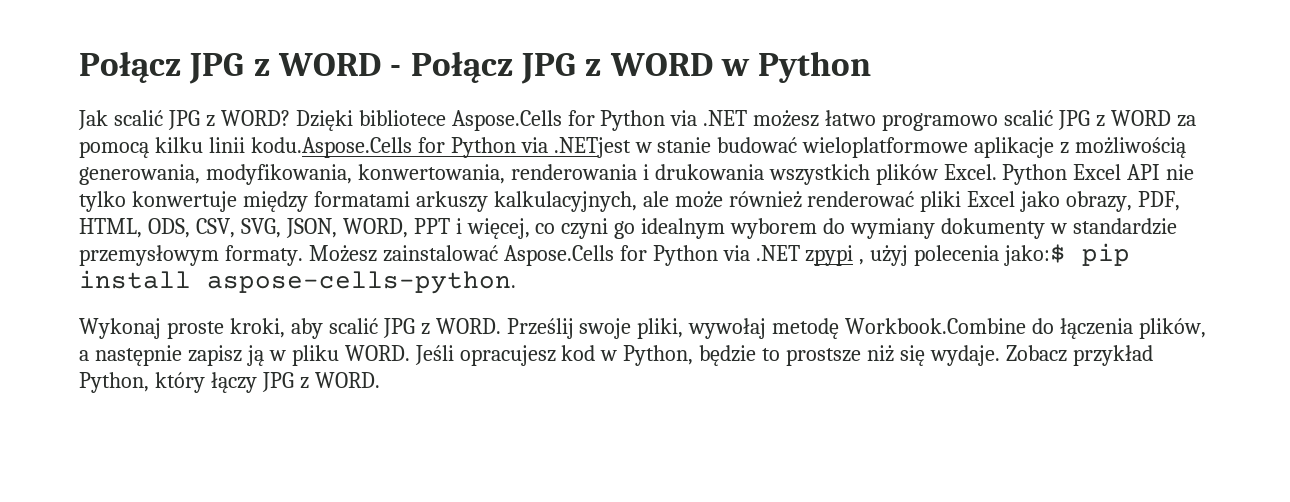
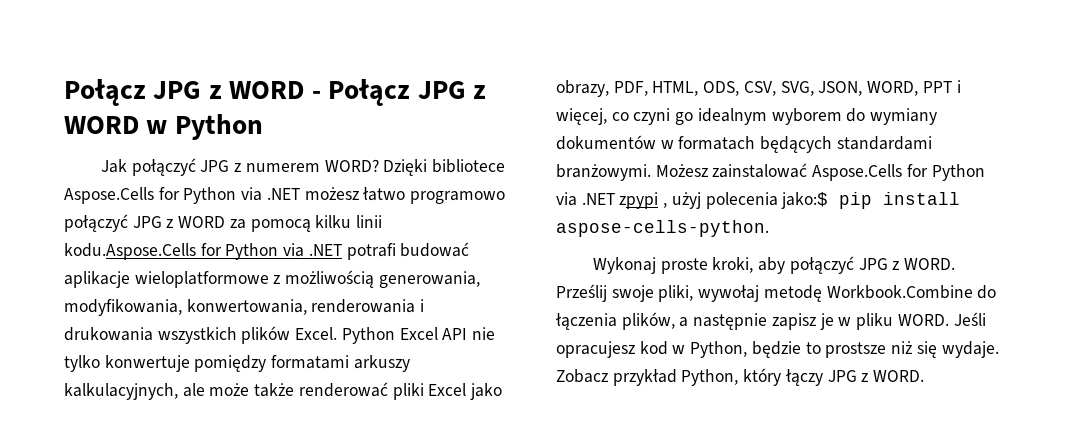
[113,110,215,130] scalić JPG z -> [131,158,320,176] połączyć JPG z numerem
[1004,110,1054,126] scalić -> [64,214,128,232] połączyć
[553,137,1055,158] .NETjest w stanie budować wieloplatformowe aplikacje -> [308,242,470,260] [64,271,269,288] .NET potrafi budować aplikacje wieloplatformowe
[242,191,308,212] między -> [194,355,267,372] pomiędzy
[728,191,802,208] również -> [254,383,295,397] także
[941,218,1177,239] [79,245,303,266] dokumenty w standardzie przemysłowym formaty. -> [556,135,932,153] [556,164,651,181] dokumentów w formatach będących standardami branżowymi.
[328,318,378,334] scalić -> [789,256,854,274] połączyć
[246,345,264,366] ją -> [819,313,834,330] je

